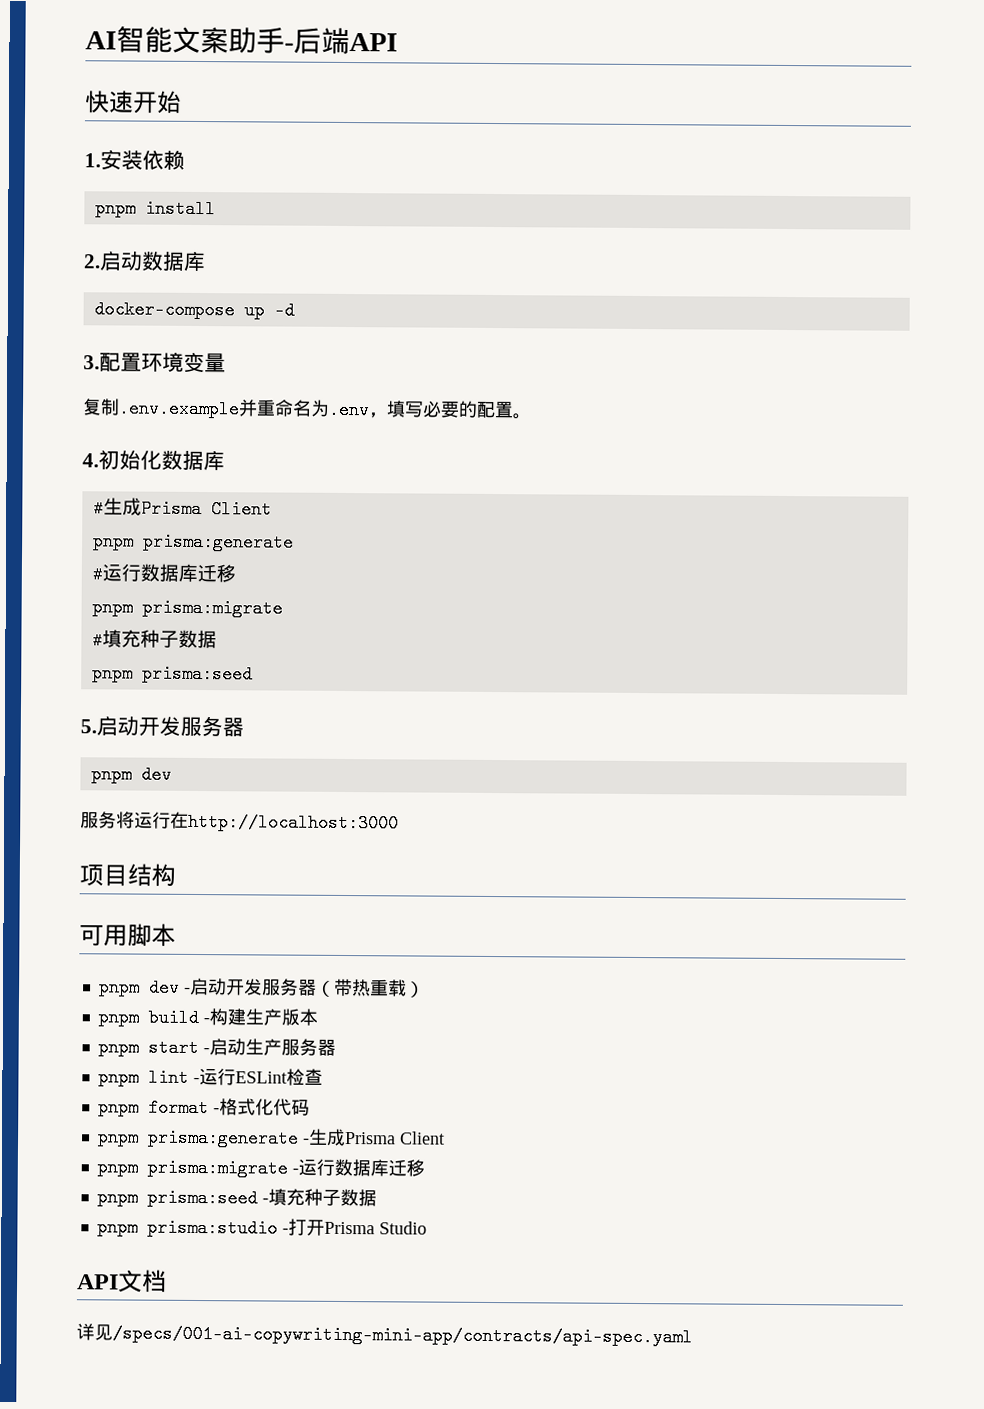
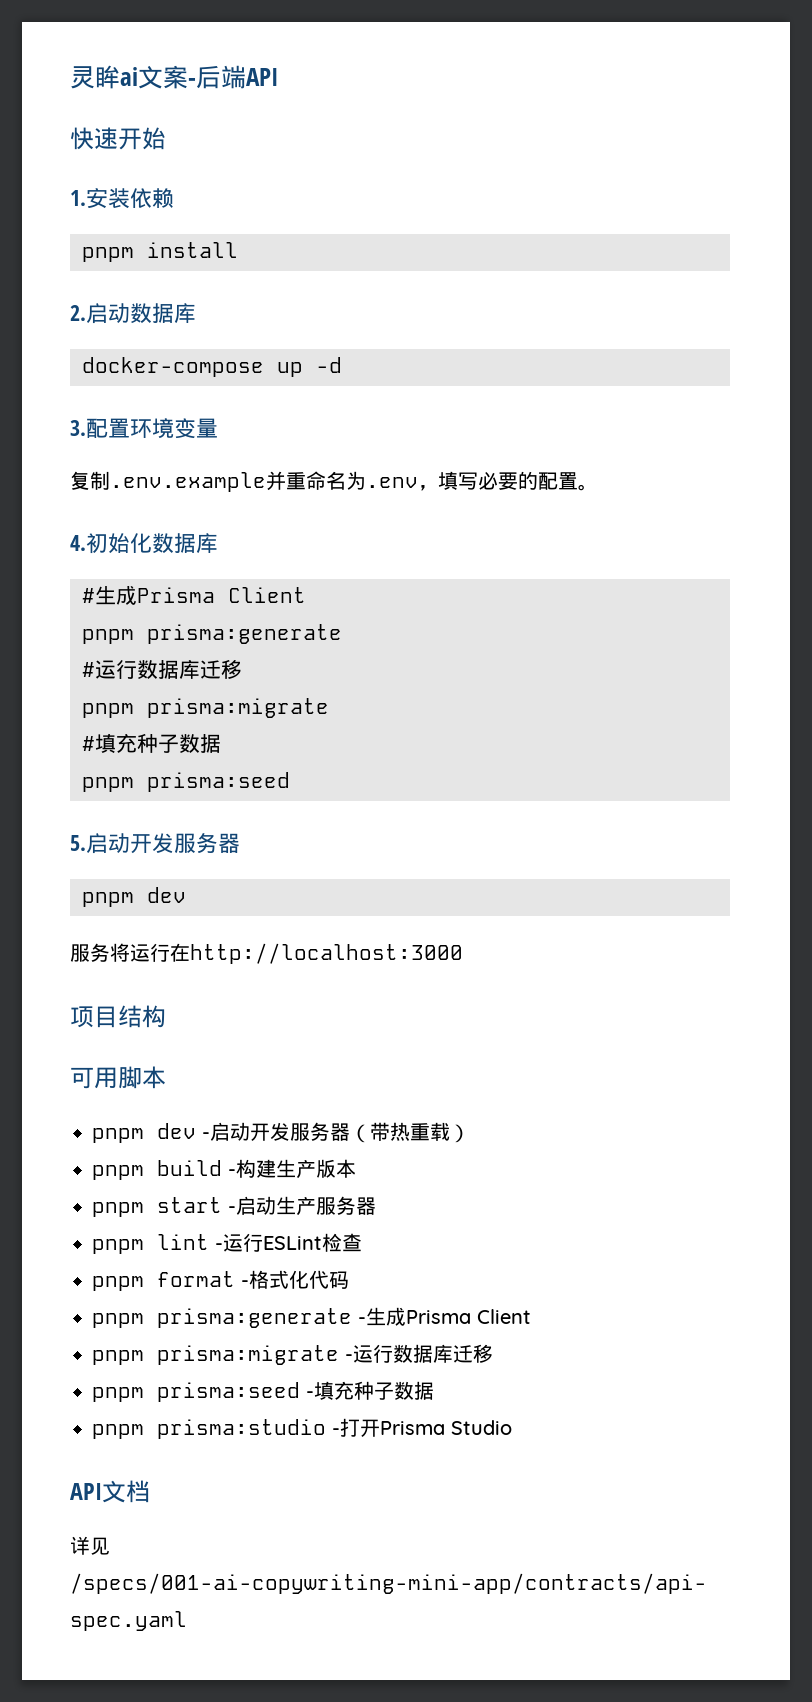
[85,25,285,54] AI智能文案助手 -> [70,65,188,89] 灵眸ai文案

